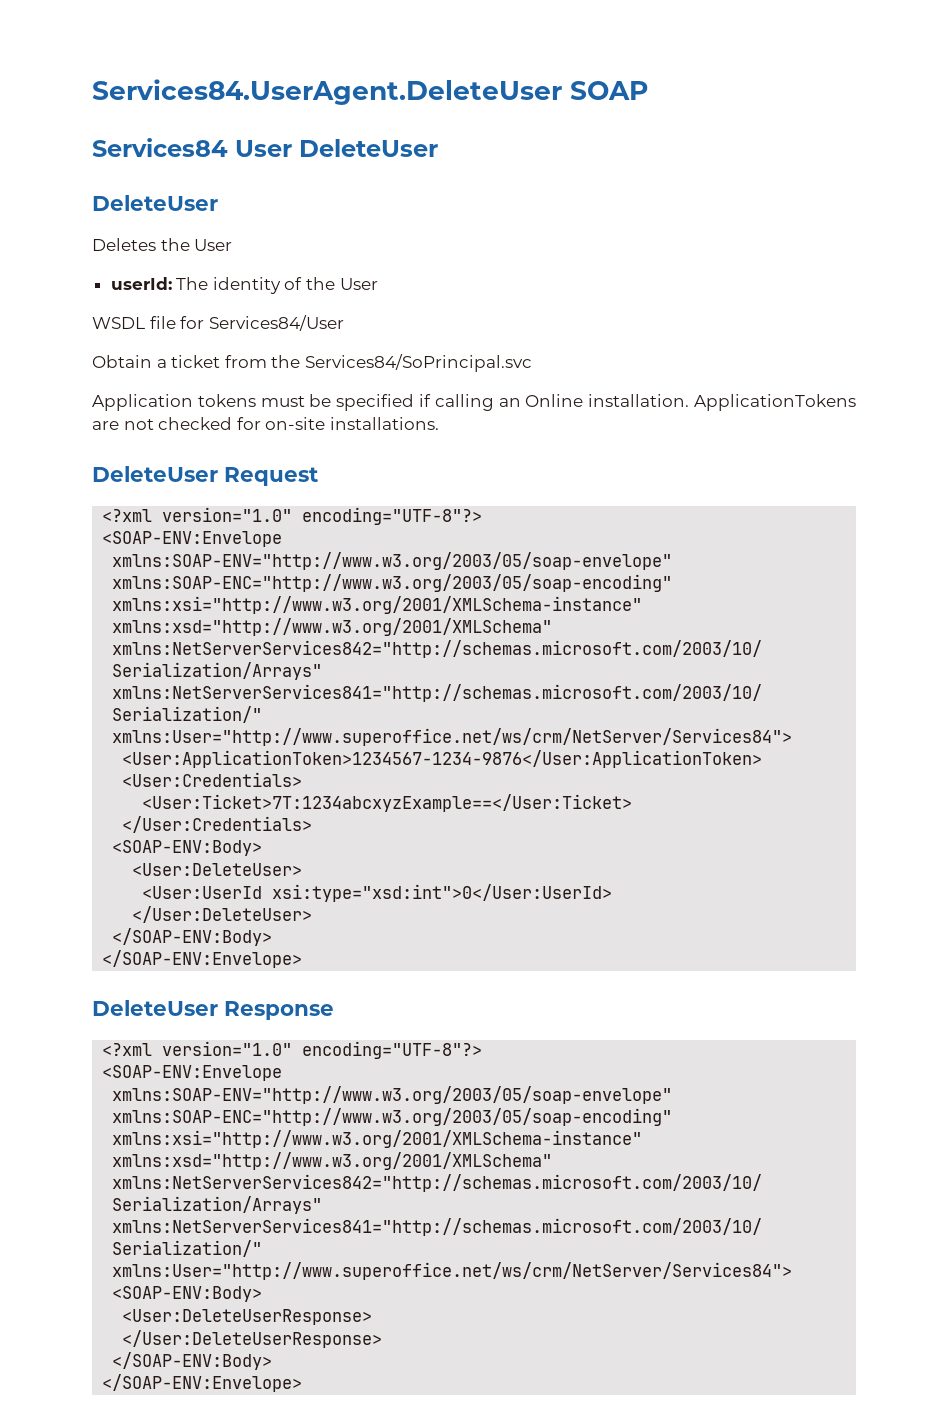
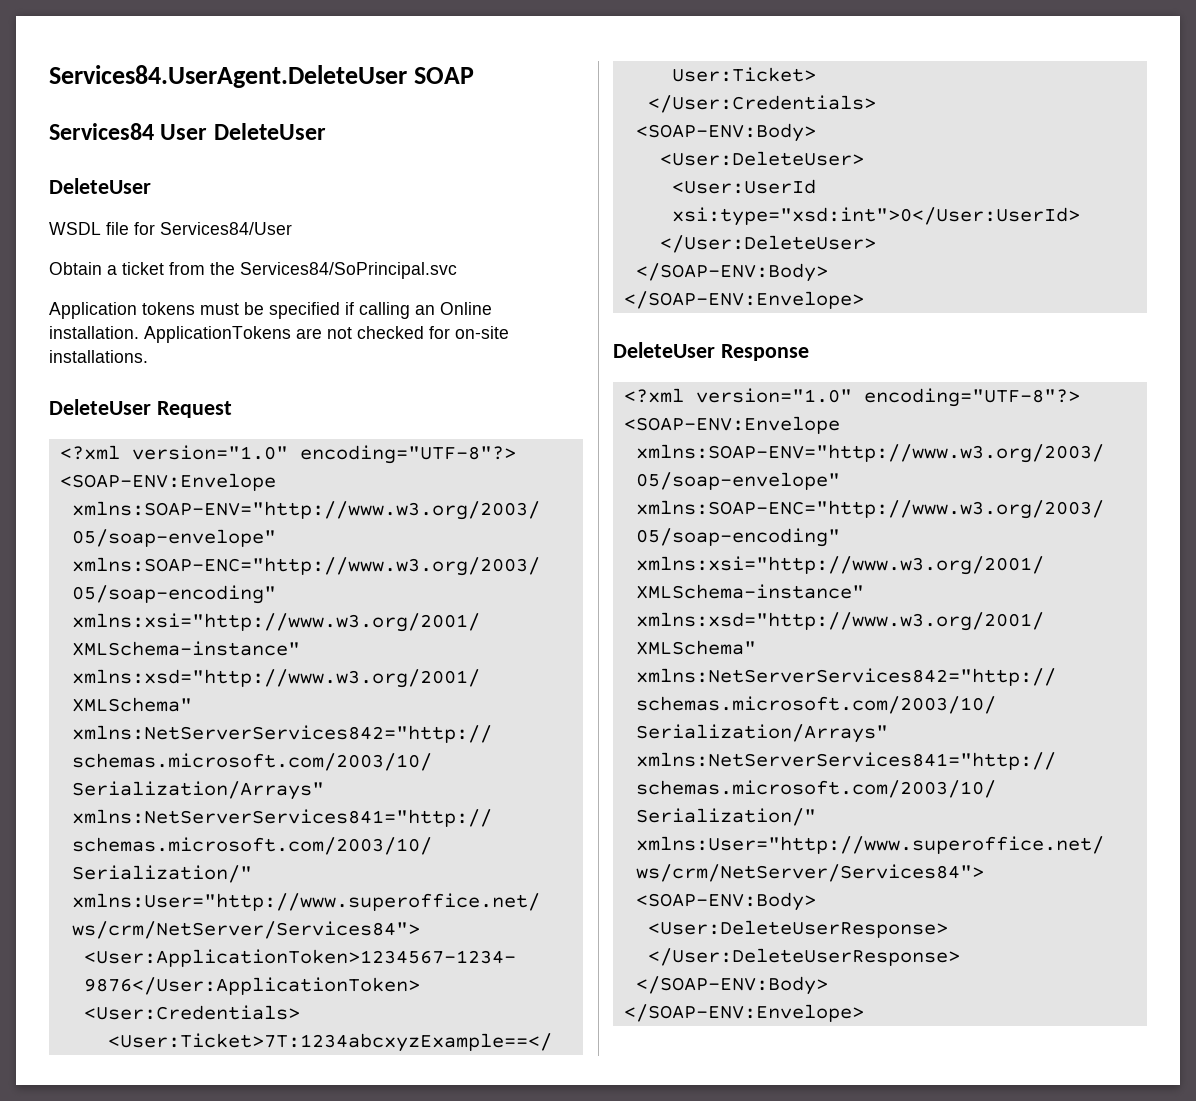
[92,238,233,251] [110,277,378,294] // Deletes the User // userId: The identity of the User -> (151, 186) none

